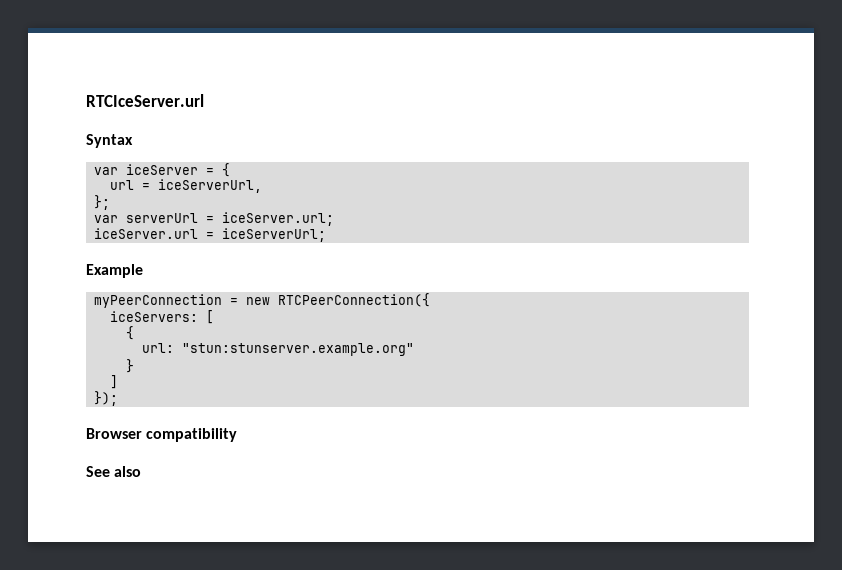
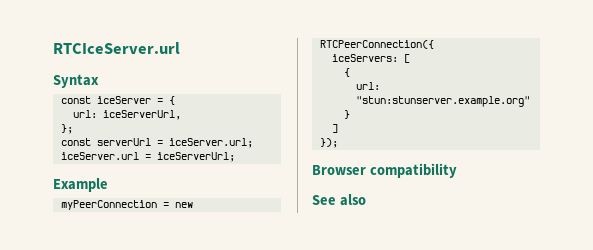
[94,167,119,175] var -> [60,96,91,104] const
[110,180,151,190] url = -> [72,110,97,118] url:
[94,215,119,223] var -> [60,138,91,146] const

